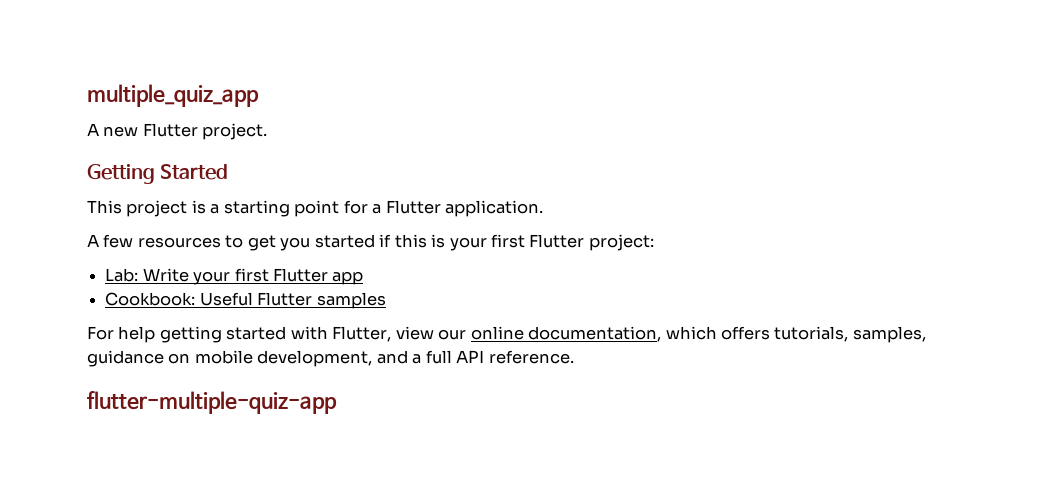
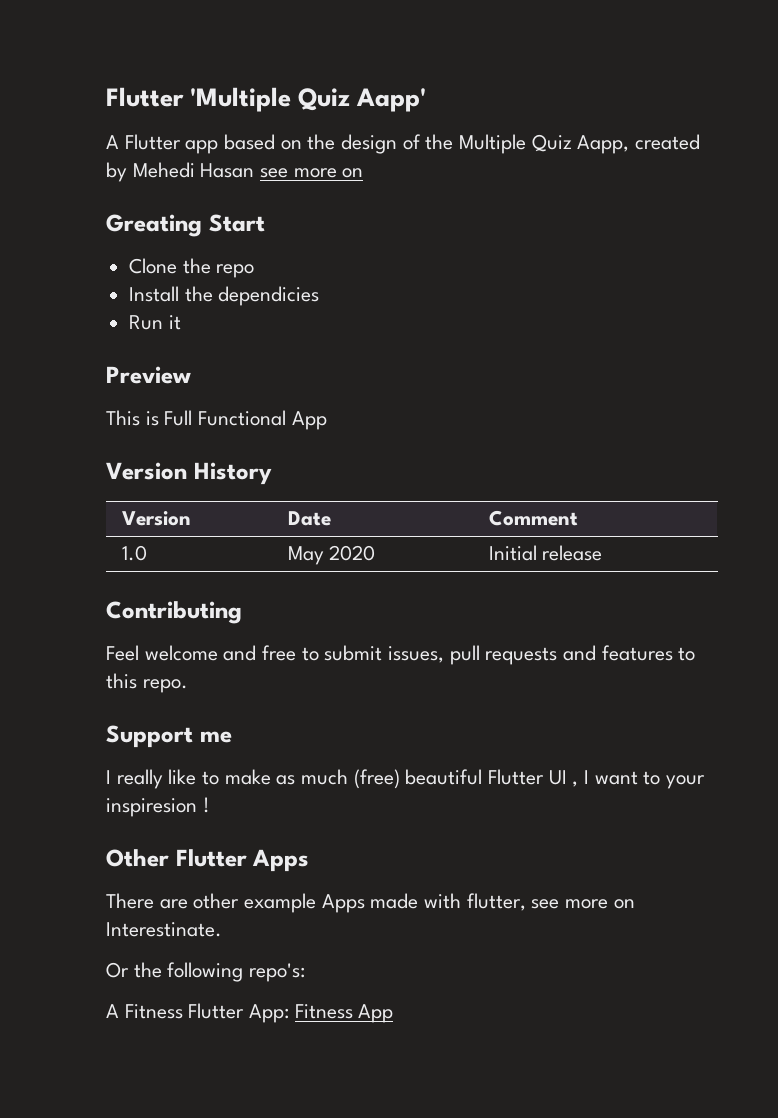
[87,84,259,107] [87,123,268,140] [87,164,229,184] [87,200,544,217] [87,234,654,251] [105,268,364,285] [105,292,386,309] [87,326,926,343] [87,350,574,367] [87,391,337,414] multiple_quiz_app // A new Flutter project. // Getting Started // This project is a starting point for a Flutter application. // A few resources to get you started if this is your first Flutter project: // Lab: Write your first Flutter app // Cookbook: Useful Flutter samples // For help getting started with Flutter, view our online documentation, which offers tutorials, samples, guidance on mobile development, and a full API reference. // flutter-multiple-quiz-app -> [106,87,427,112] [106,134,701,154] [106,162,364,182] [106,214,265,237] [129,258,255,278] [129,286,320,306] [129,315,181,330] [106,366,191,384] [106,410,327,430] [106,462,272,485] [121,511,191,526] [287,511,331,526] [488,510,578,526] [121,545,147,561] [287,545,376,565] [488,545,603,561] [106,601,242,624] [106,645,696,665] [106,673,188,693] [106,725,232,748] [106,769,706,789] [106,797,210,817] [106,849,310,872] [106,893,635,913] [106,922,222,937] [106,962,306,982] [106,1003,394,1023] Flutter 'Multiple Quiz Aapp' // A Flutter app based on the design of the Multiple Quiz Aapp, created by Mehedi Hasan see more on // Greating Start // Clone the repo // Install the dependicies // Run it // Preview // This is Full Functional App // Version History // Version | Date | Comment // 1.0 | May 2020 | Initial release // Contributing // Feel welcome and free to submit issues, pull requests and features to this repo. // Support me // I really like to make as much (free) beautiful Flutter UI , I want to your inspiresion ! // Other Flutter Apps // There are other example Apps made with flutter, see more on Interestinate. // Or the following repo's: // A Fitness Flutter App: Fitness App

